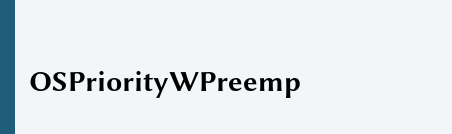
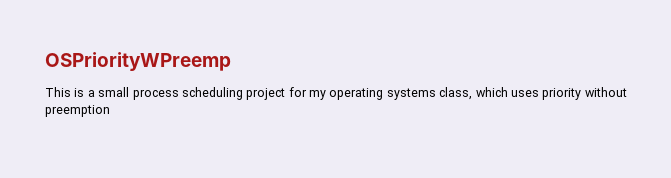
(301, 84) none -> [45,87,627,100] [45,105,110,117] // This is a small process scheduling project for my operating systems class, which uses priority without preemption

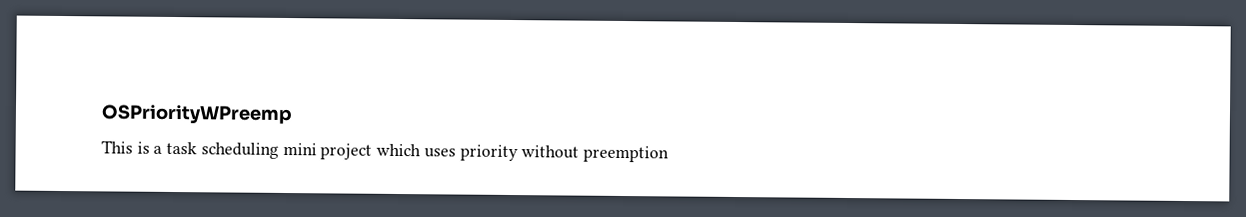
[98,87,473,100] small process scheduling project for my operating systems class, -> [166,141,373,160] task scheduling mini project

